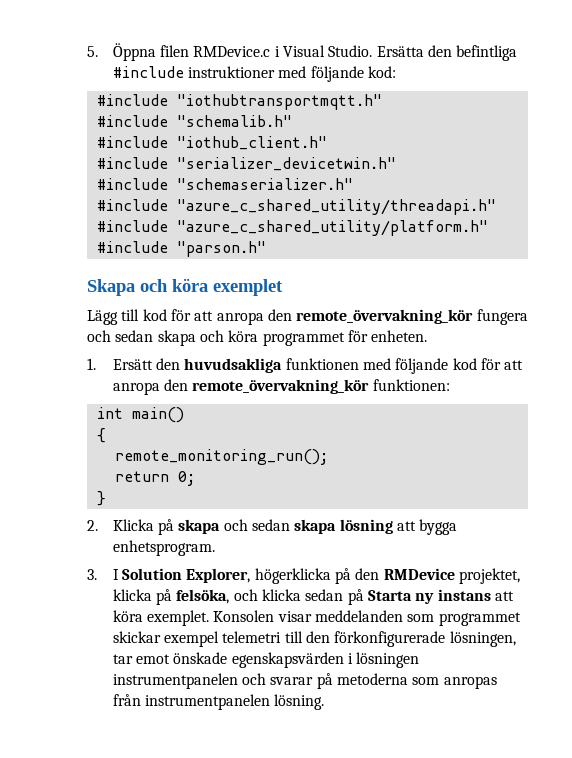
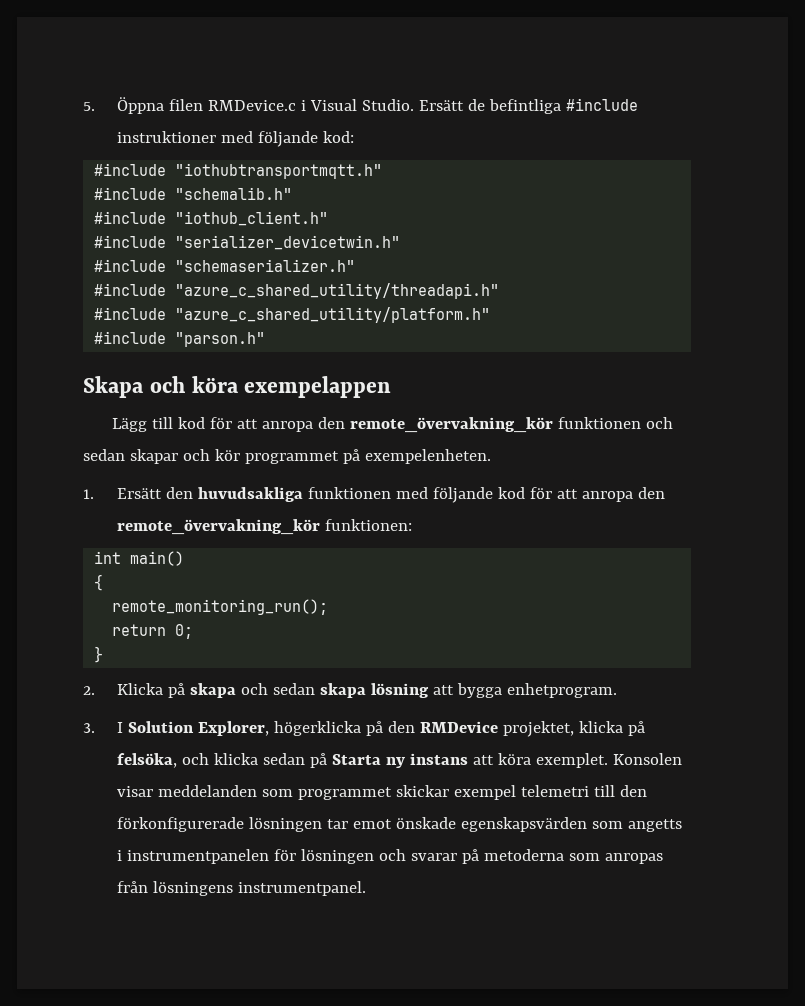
[376,45,452,57] Ersätta den -> [418,99,485,111] Ersätt de
[213,279,283,296] exemplet -> [244,376,392,398] exempelappen
[476,309,528,325] [87,330,428,346] fungera och sedan skapa och köra programmet för enheten. -> [558,417,674,429] [83,449,491,464] funktionen och sedan skapar och kör programmet på exempelenheten.
[112,540,215,556] enhetsprogram. -> [506,683,617,698] enhetprogram.
[449,631,516,647] lösningen, -> [248,817,322,832] lösningen
[347,652,420,668] [112,673,238,689] i lösningen instrumentpanelen -> [591,819,682,832] [116,849,374,864] som angetts i instrumentpanelen för lösningen
[144,694,325,710] instrumentpanelen lösning. -> [152,881,366,896] lösningens instrumentpanel.

